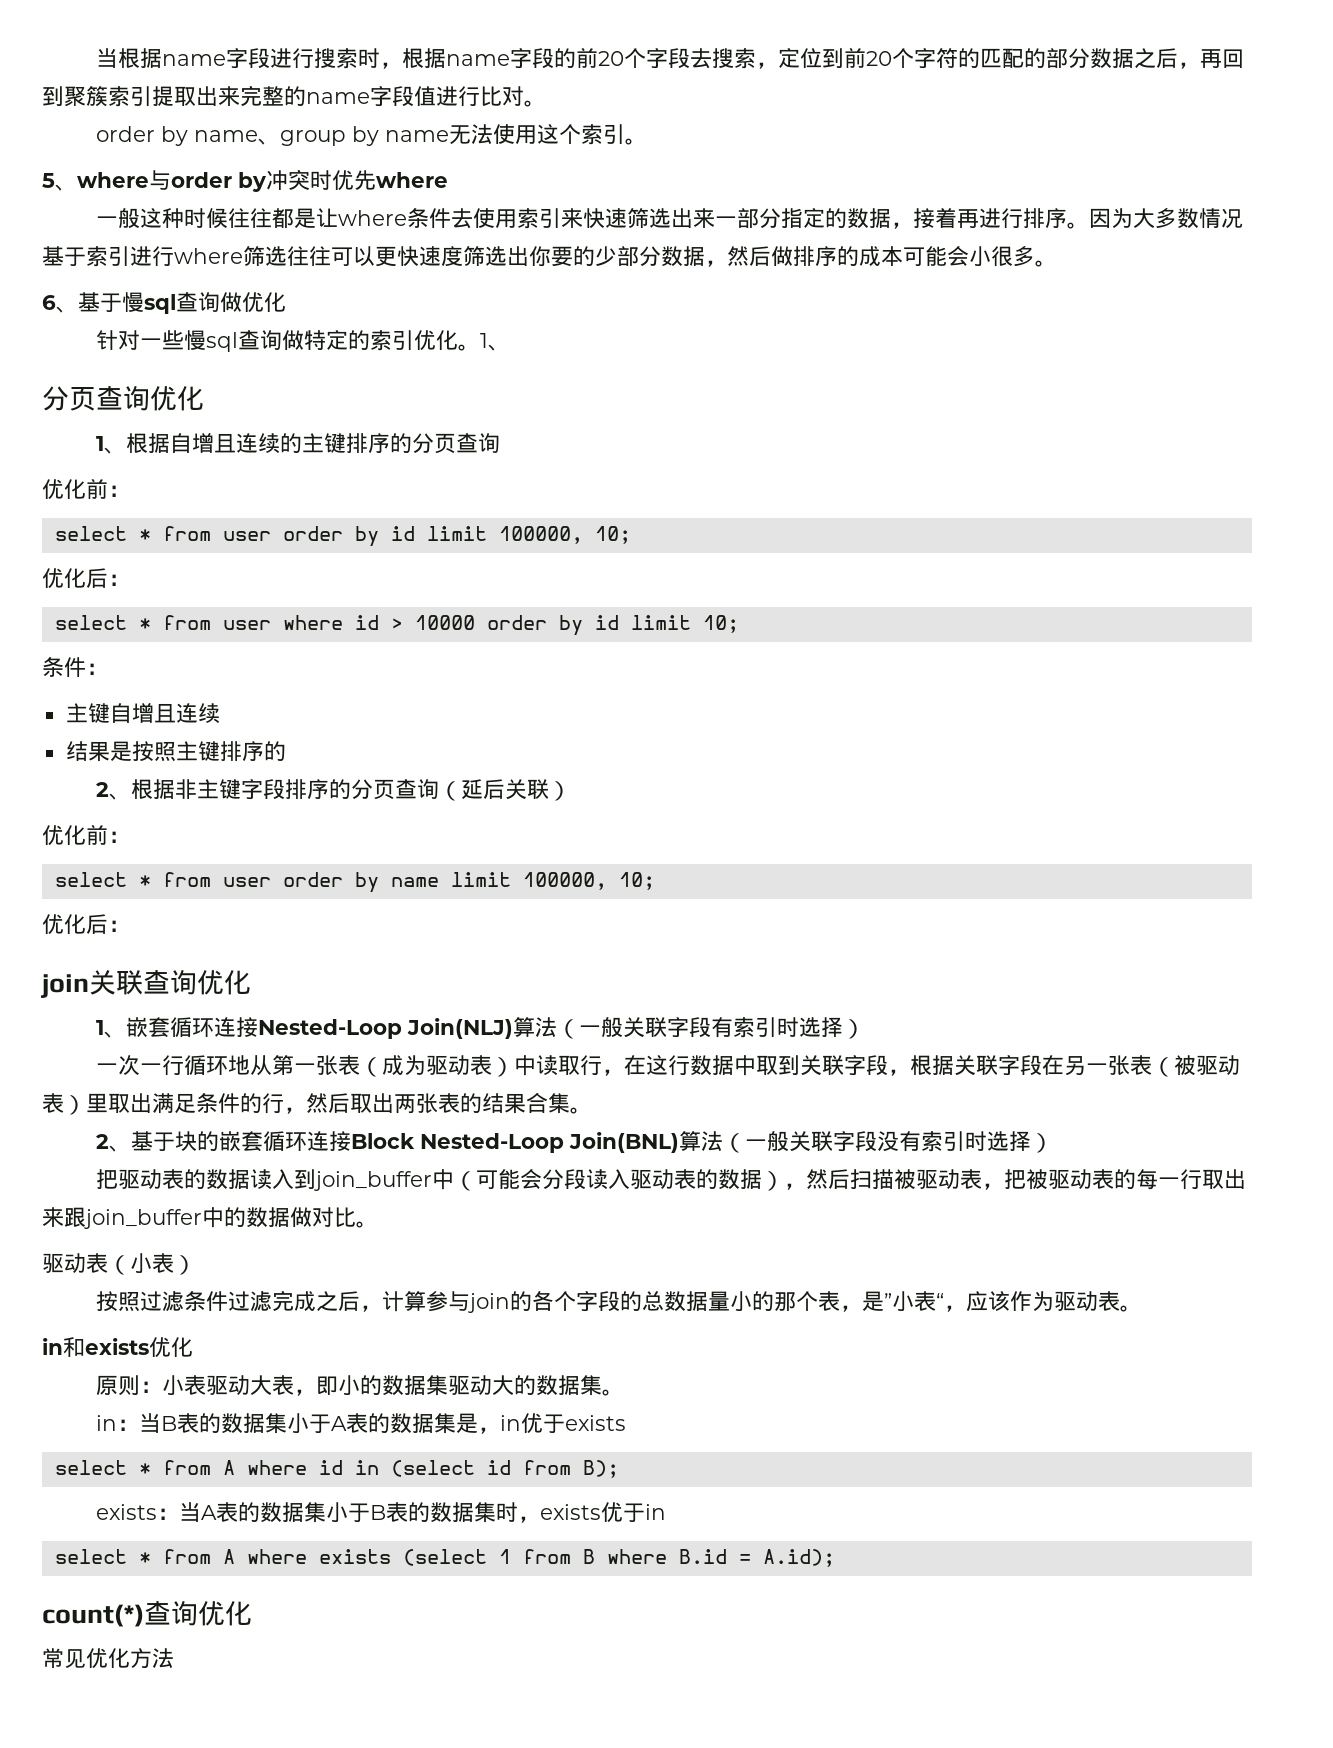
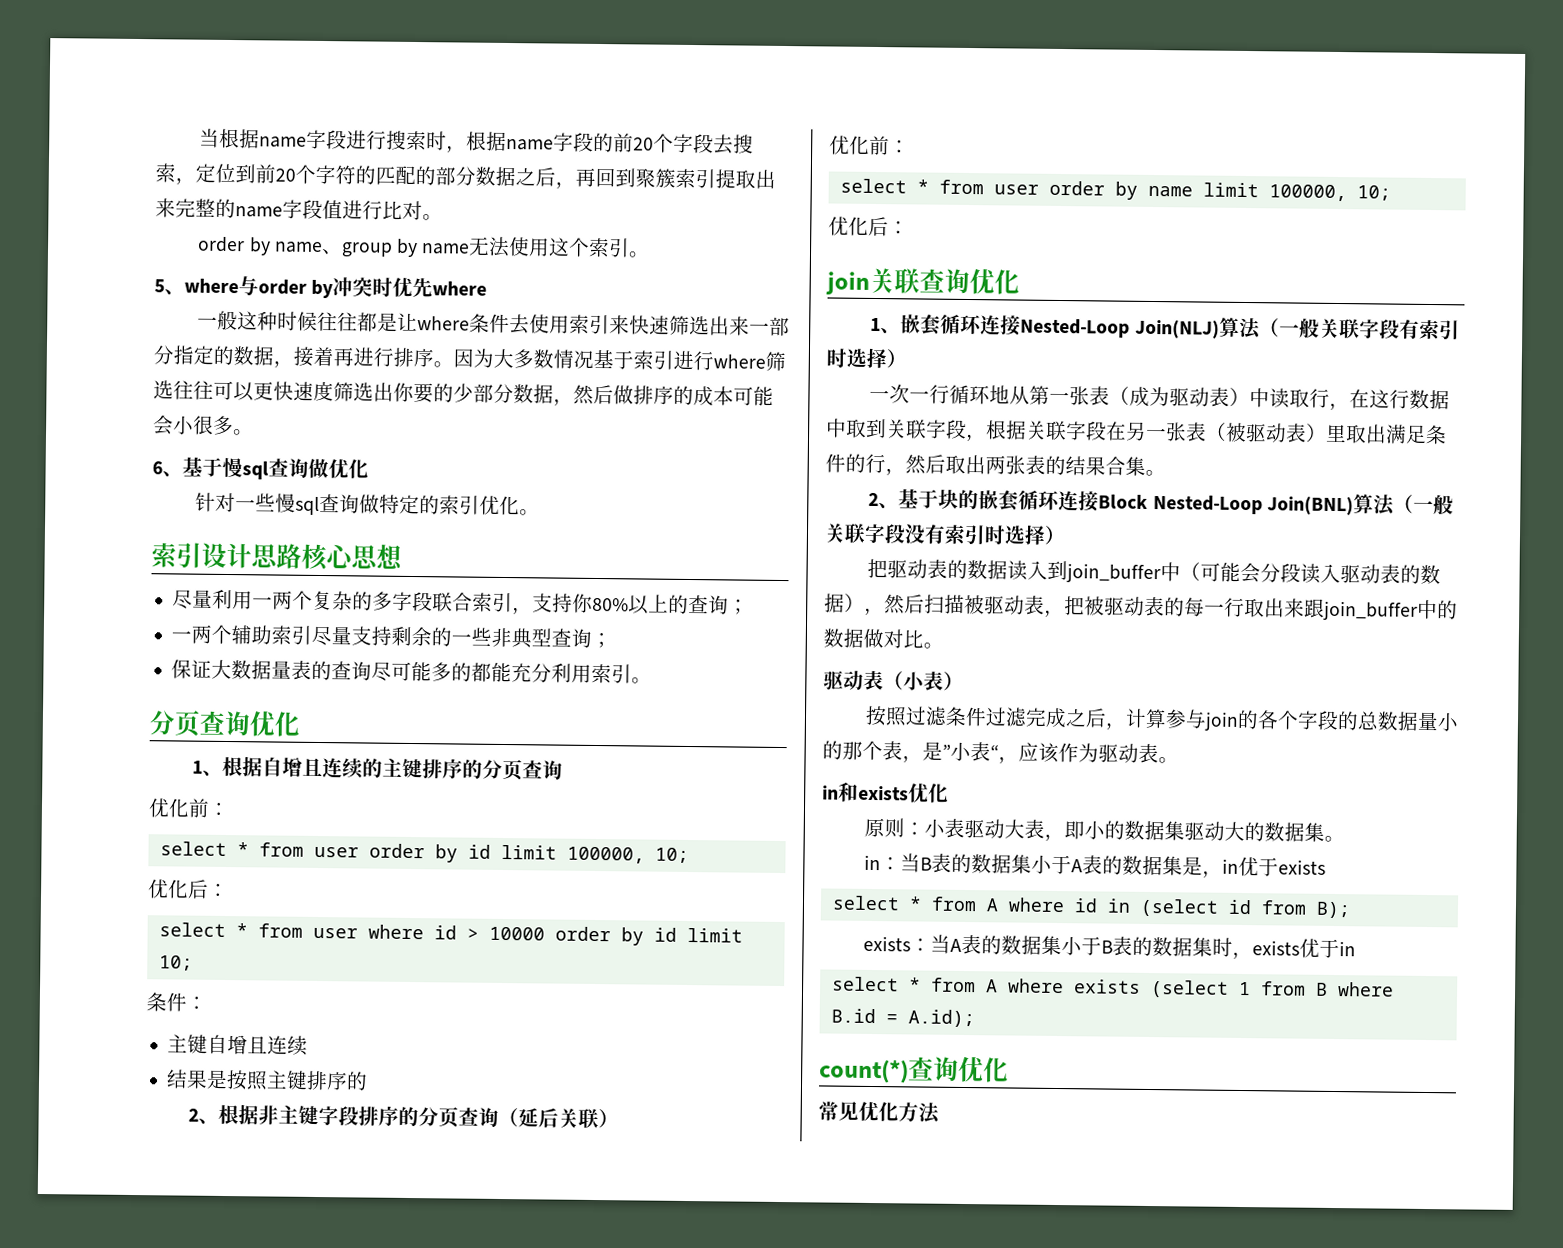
[479,333,510,351] 1、 -> [150,542,403,572] [172,589,750,615] [171,624,613,649] [171,659,653,684] // 索引设计思路核心思想 // 尽量利用一两个复杂的多字段联合索引，支持你80%以上的查询； // 一两个辅助索引尽量支持剩余的一些非典型查询； // 保证大数据量表的查询尽可能多的都能充分利用索引。

